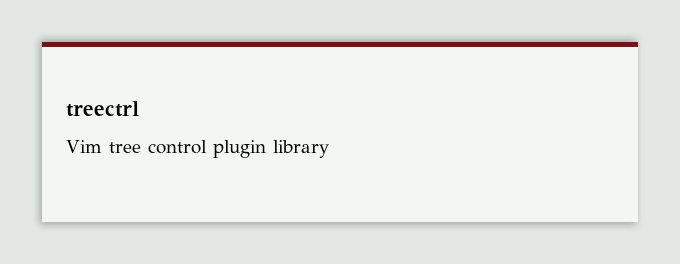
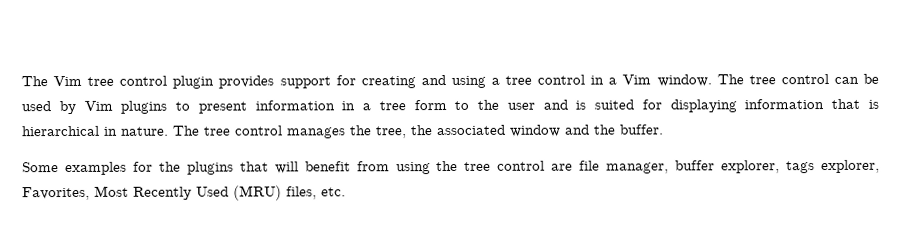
[66,101,139,117] treectrl // -> [21,76,48,87] The
[272,140,329,158] library -> [218,73,880,89] [21,98,880,115] [22,124,664,139] [22,159,880,176] [22,185,346,201] provides support for creating and using a tree control in a Vim window. The tree control can be used by Vim plugins to present information in a tree form to the user and is suited for displaying information that is hierarchical in nature. The tree control manages the tree, the associated window and the buffer. // Some examples for the plugins that will benefit from using the tree control are file manager, buffer explorer, tags explorer, Favorites, Most Recently Used (MRU) files, etc.

